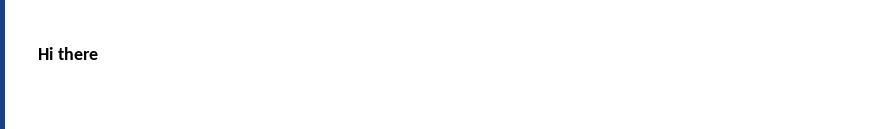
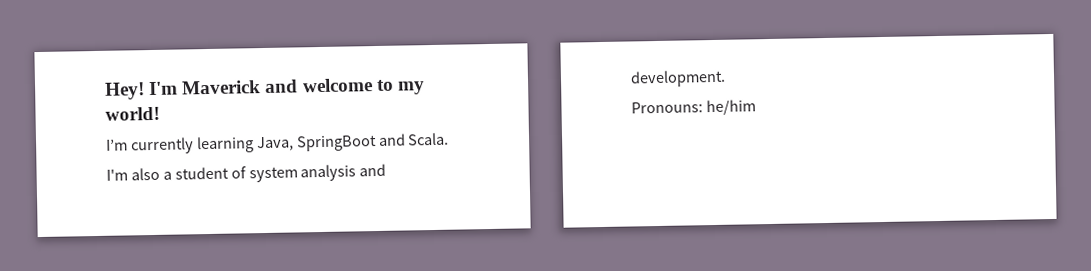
[38,47,98,60] Hi there -> [104,78,425,100] [105,106,160,121] [106,132,450,155] [106,163,387,183] [630,69,726,88] [631,99,756,116] Hey! I'm Maverick and welcome to my world! // I’m currently learning Java, SpringBoot and Scala. // I'm also a student of system analysis and development. // Pronouns: he/him

